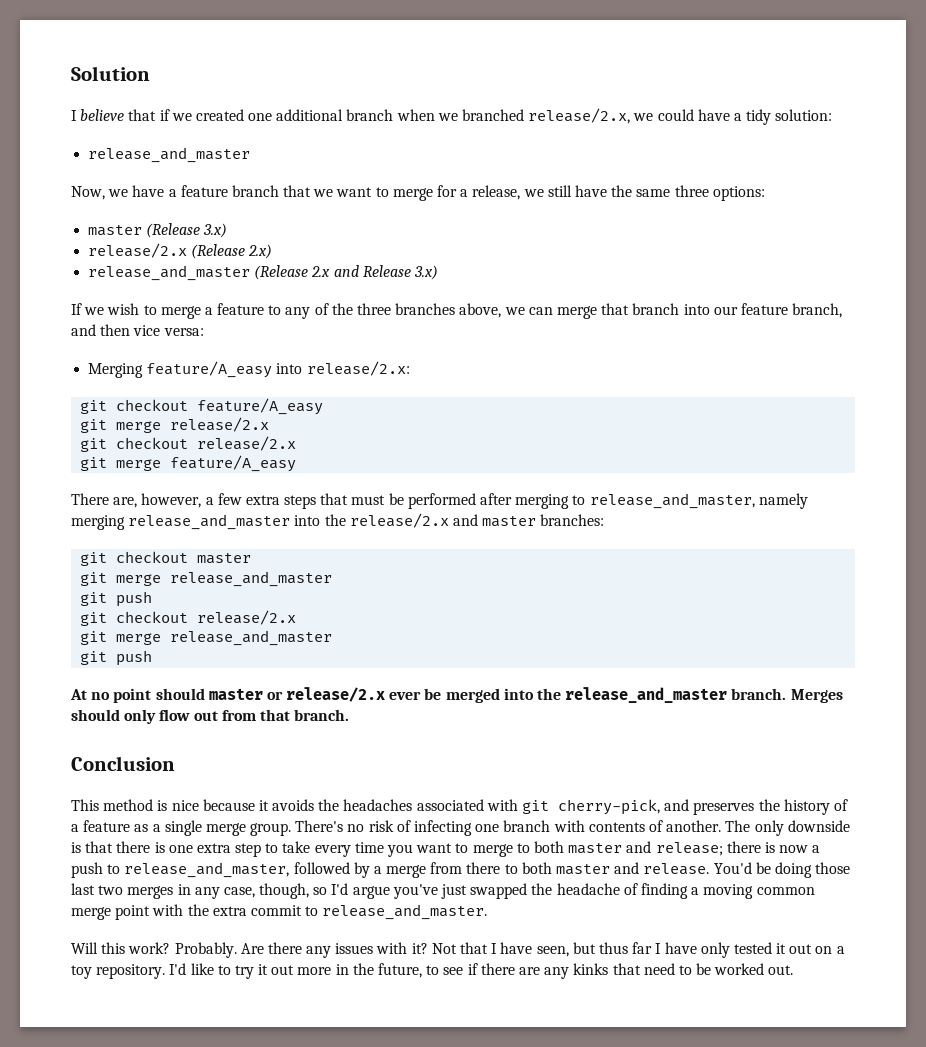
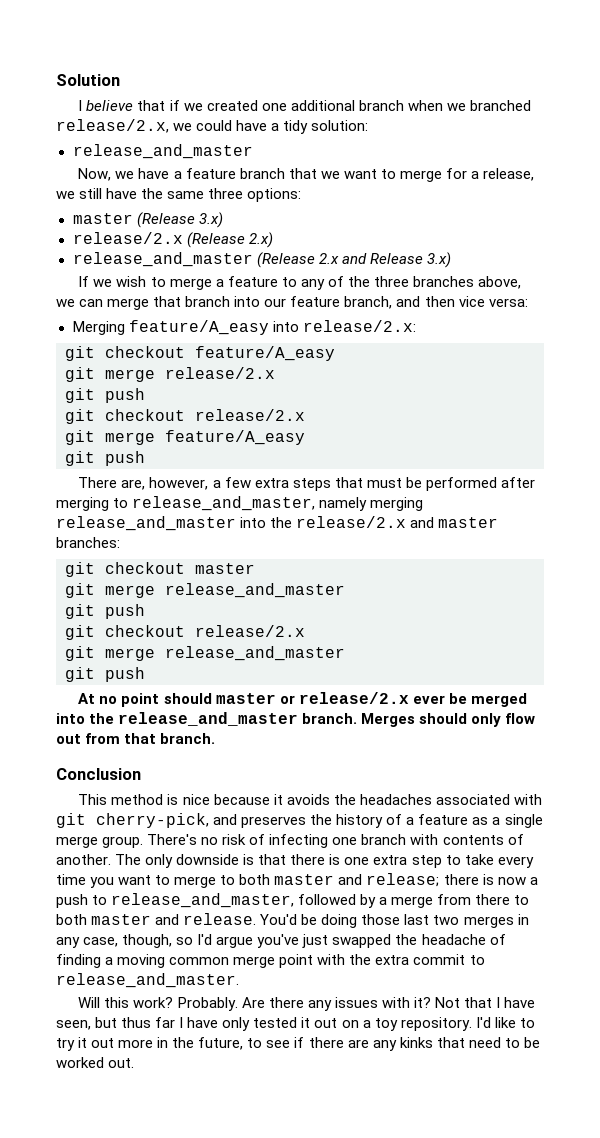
(270, 424) none -> [65,388,145,403] // git push
(297, 463) none -> [65,451,145,466] // git push

